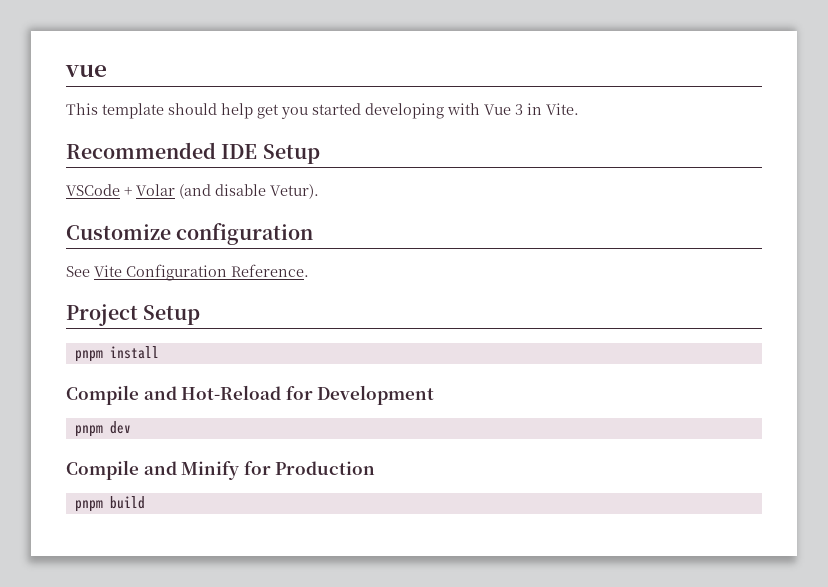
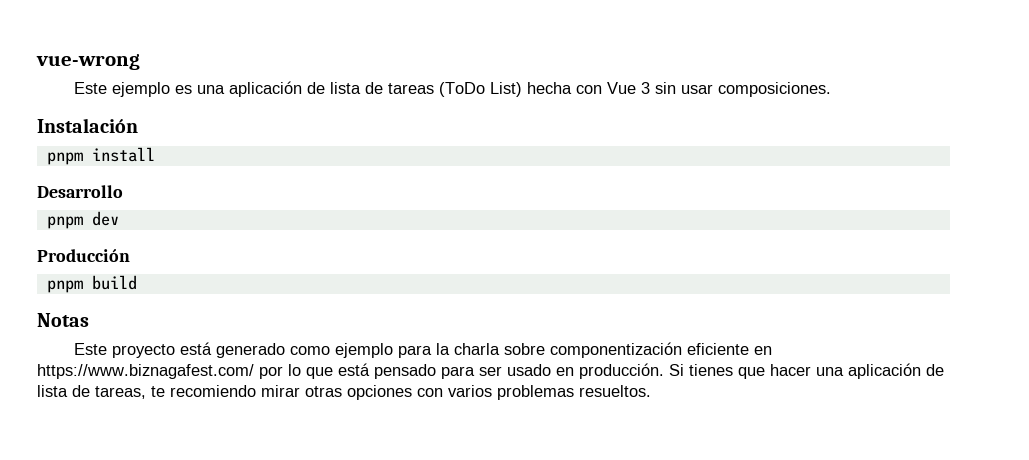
[65,64,107,77] [66,103,579,119] [66,142,320,164] [66,184,319,199] [66,223,314,245] [66,264,309,281] [66,304,201,326] [74,346,159,362] [66,385,435,405] [74,421,131,437] [66,460,376,480] [74,496,145,512] vue // This template should help get you started developing with Vue 3 in Vite. // Recommended IDE Setup // VSCode + Volar (and disable Vetur). // Customize configuration // See Vite Configuration Reference. // Project Setup // pnpm install // Compile and Hot-Reload for Development // pnpm dev // Compile and Minify for Production // pnpm build -> [36,54,140,70] [74,81,832,97] [37,118,138,133] [46,147,155,165] [37,185,123,198] [46,211,119,229] [37,249,130,262] [46,275,137,293] [37,313,89,327] [74,342,773,358] [37,363,944,379] [37,385,651,400] vue-wrong // Este ejemplo es una aplicación de lista de tareas (ToDo List) hecha con Vue 3 sin usar composiciones. // Instalación // pnpm install // Desarrollo // pnpm dev // Producción // pnpm build // Notas // Este proyecto está generado como ejemplo para la charla sobre componentización eficiente en https://www.biznagafest.com/ por lo que está pensado para ser usado en producción. Si tienes que hacer una aplicación de lista de tareas, te recomiendo mirar otras opciones con varios problemas resueltos.

